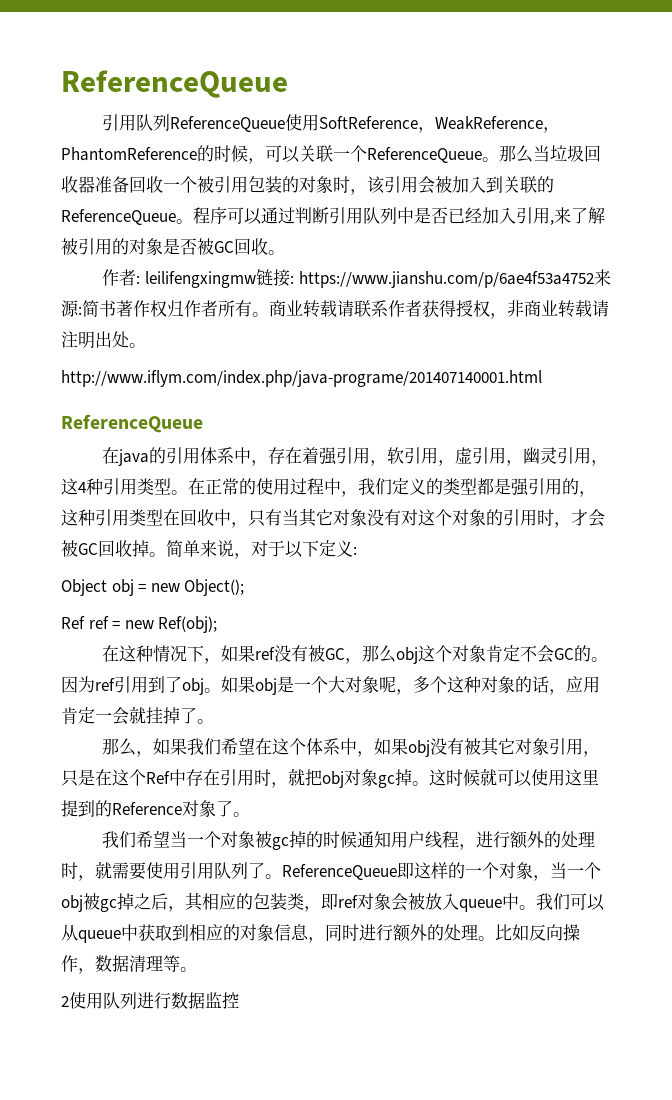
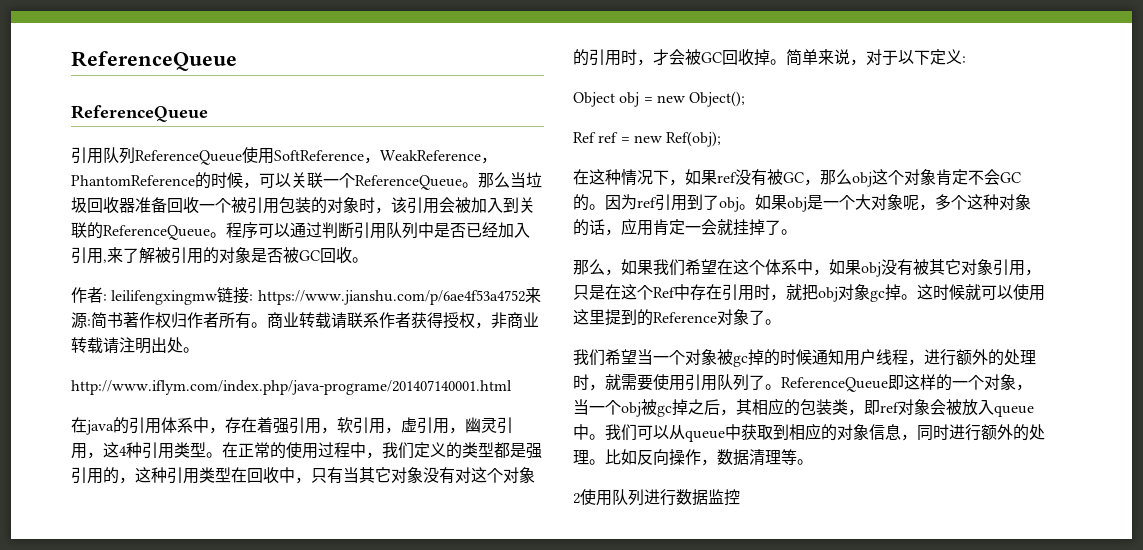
[61,70,288,98] ReferenceQueue -> [71,51,237,71] [71,105,208,122] ReferenceQueue // ReferenceQueue
[61,414,203,433] // ReferenceQueue -> (512, 387) none

